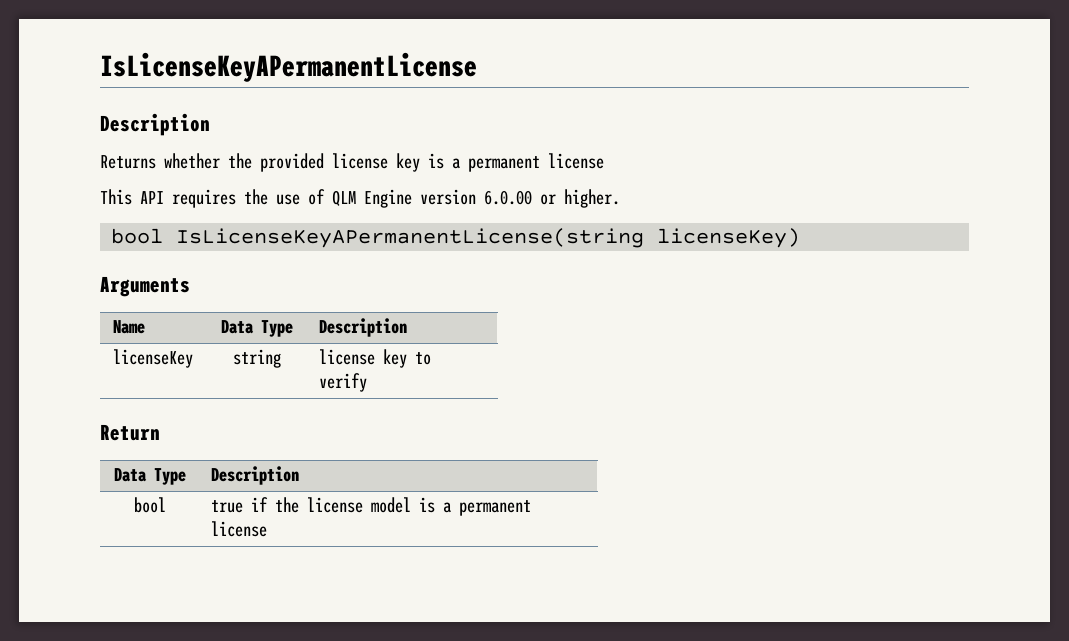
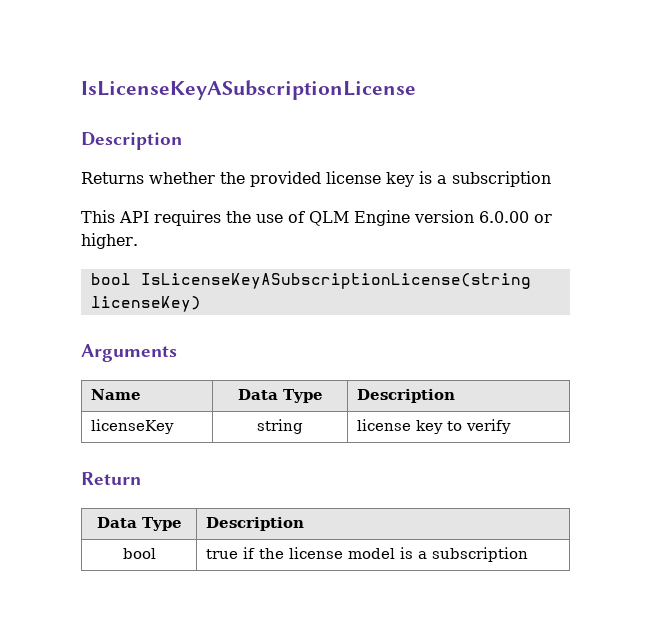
[100,52,477,82] IsLicenseKeyAPermanentLicense -> [81,80,416,100] IsLicenseKeyASubscriptionLicense
[468,153,604,172] permanent license -> [452,171,551,187] subscription
[176,228,645,248] IsLicenseKeyAPermanentLicense(string -> [140,273,531,289] IsLicenseKeyASubscriptionLicense(string
[459,500,532,516] [211,521,268,537] permanent license -> [431,547,528,562] subscription

